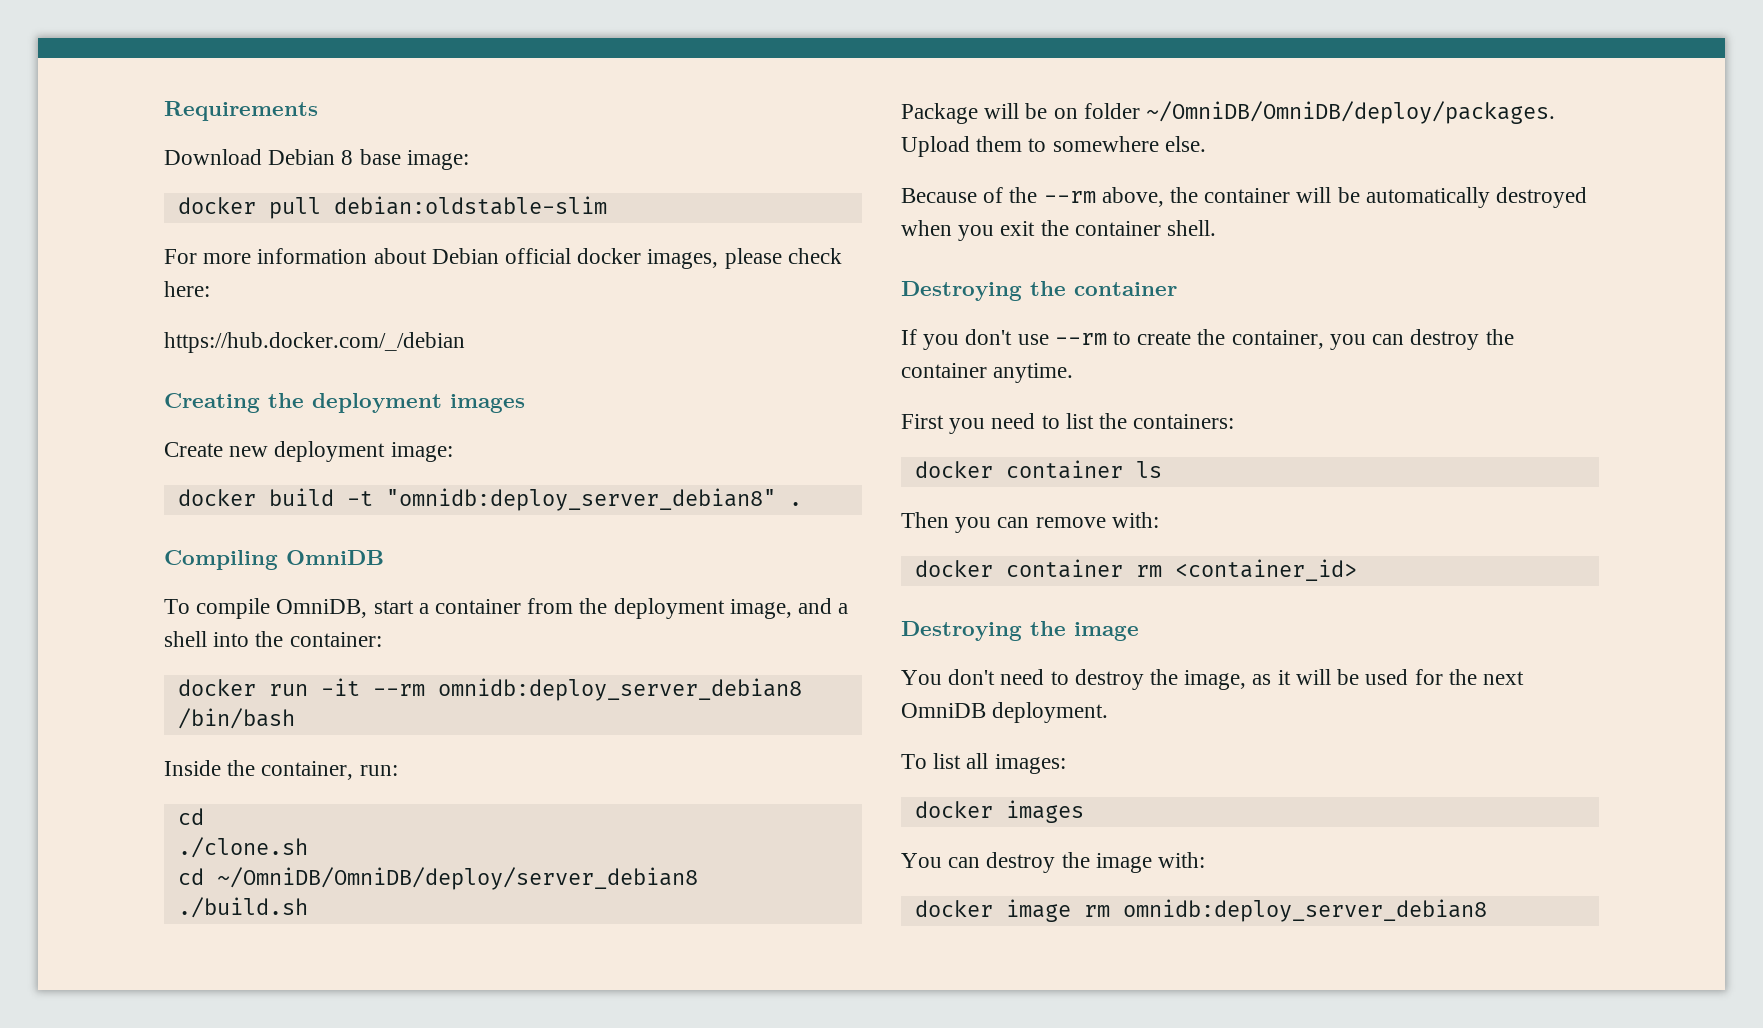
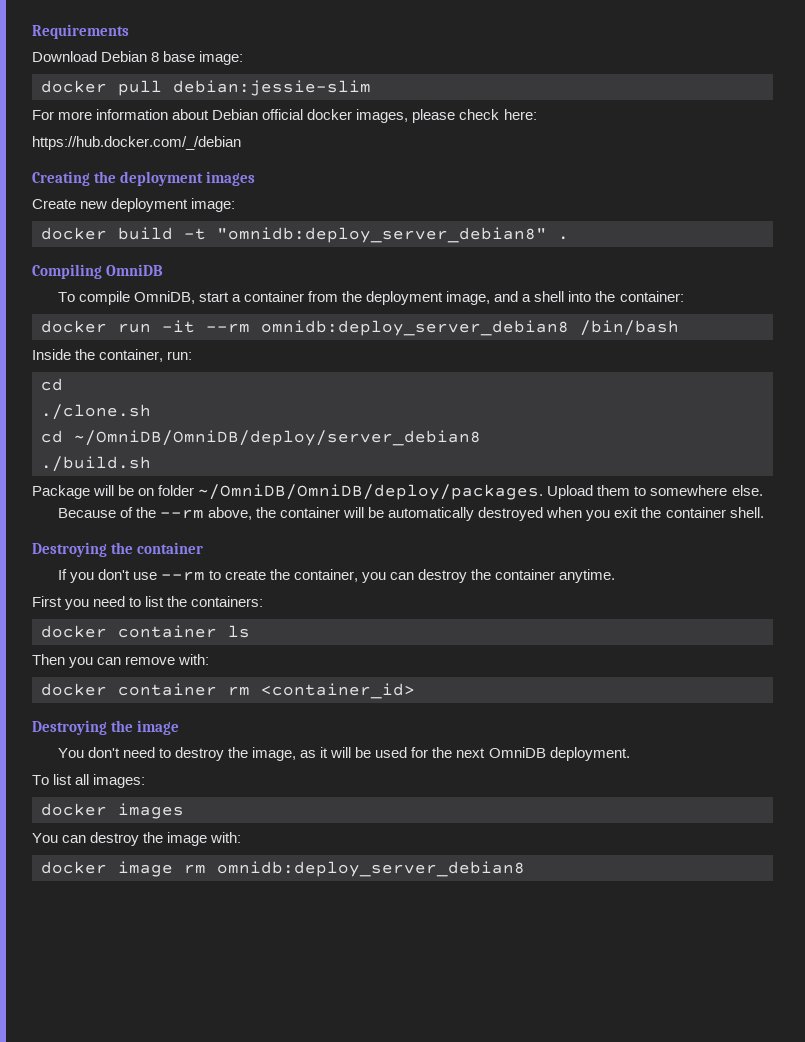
[333,196,607,215] debian:oldstable-slim -> [173,80,371,96] debian:jessie-slim

